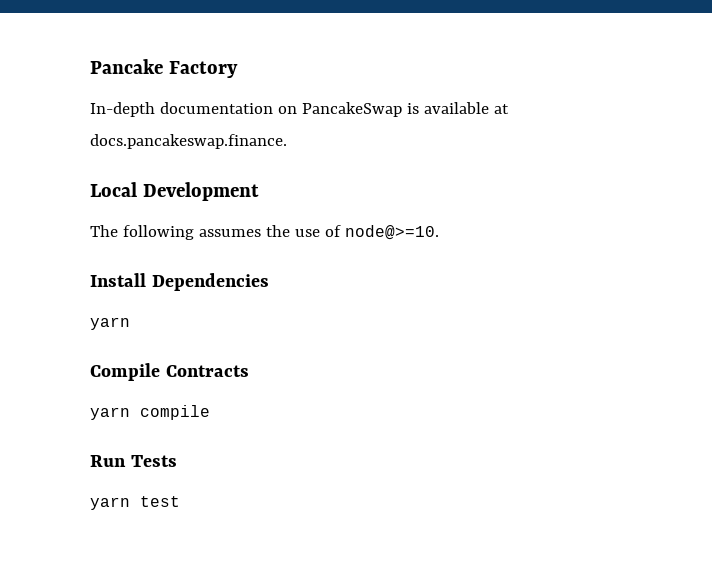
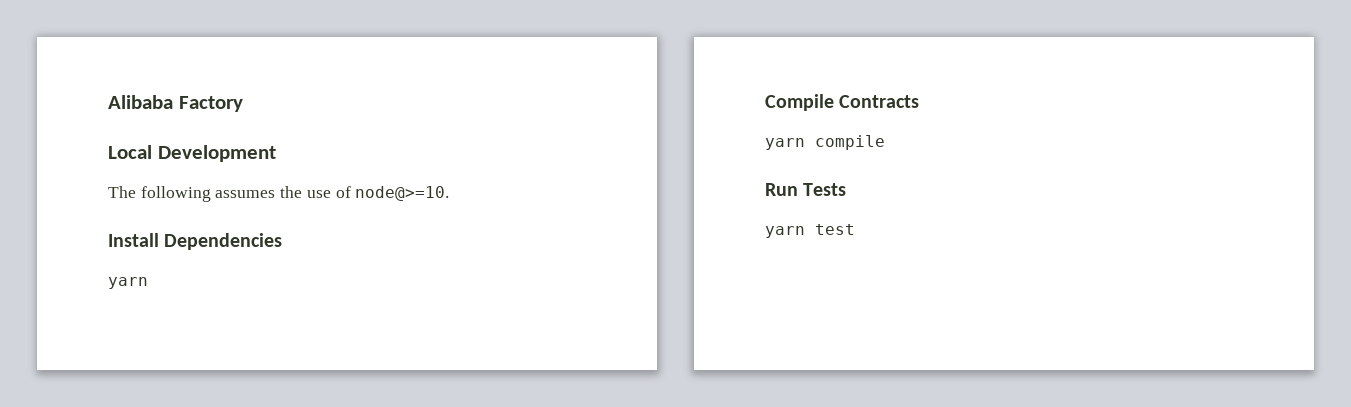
[90,59,163,74] Pancake -> [108,95,173,109] Alibaba
[90,102,509,117] [90,134,287,149] // In-depth documentation on PancakeSwap is available at docs.pancakeswap.finance. -> (243, 104) none

